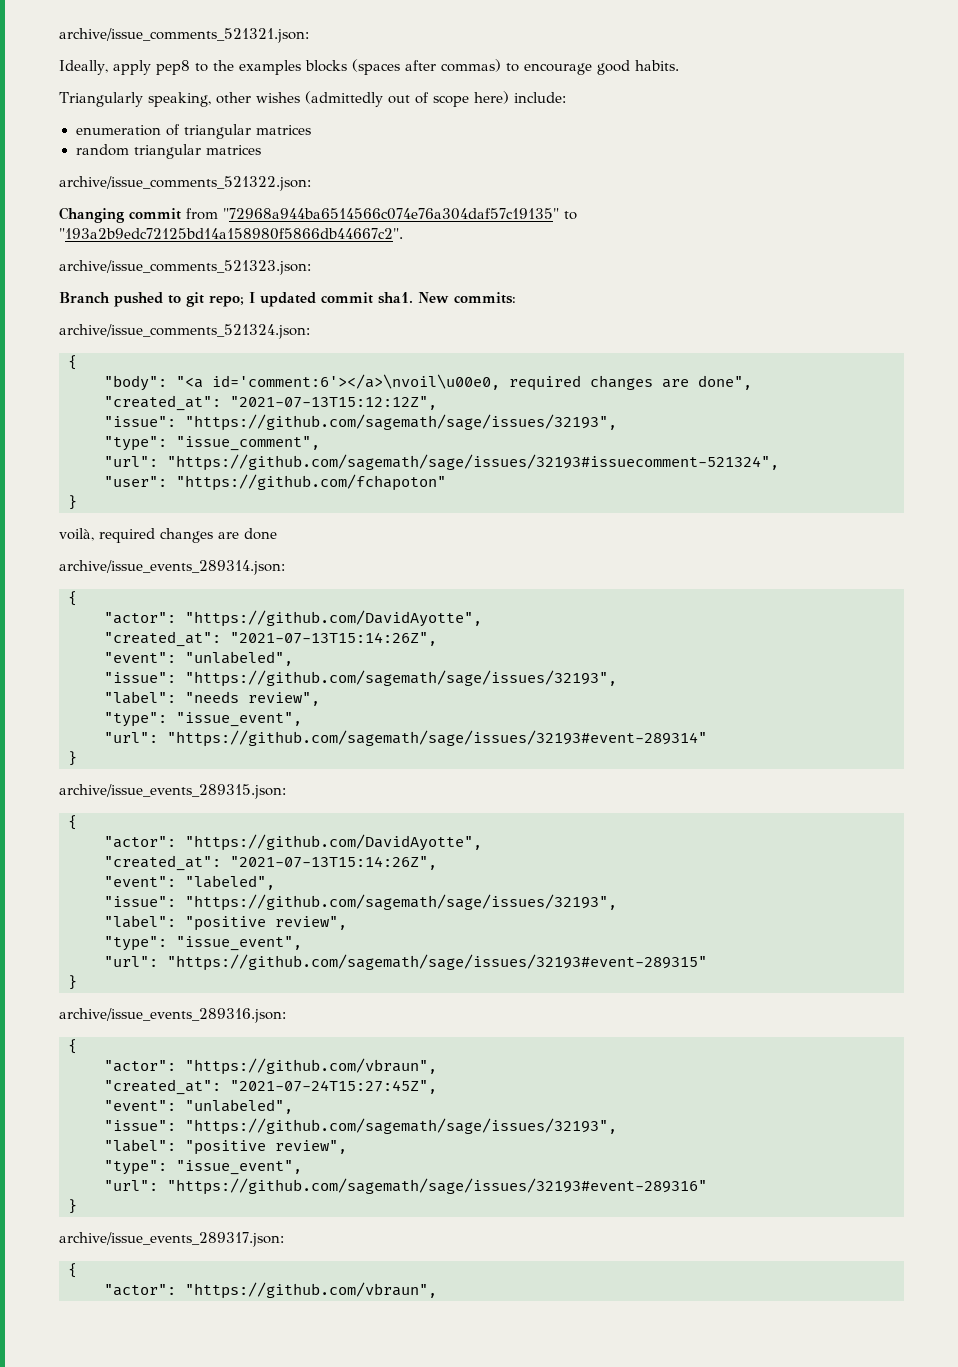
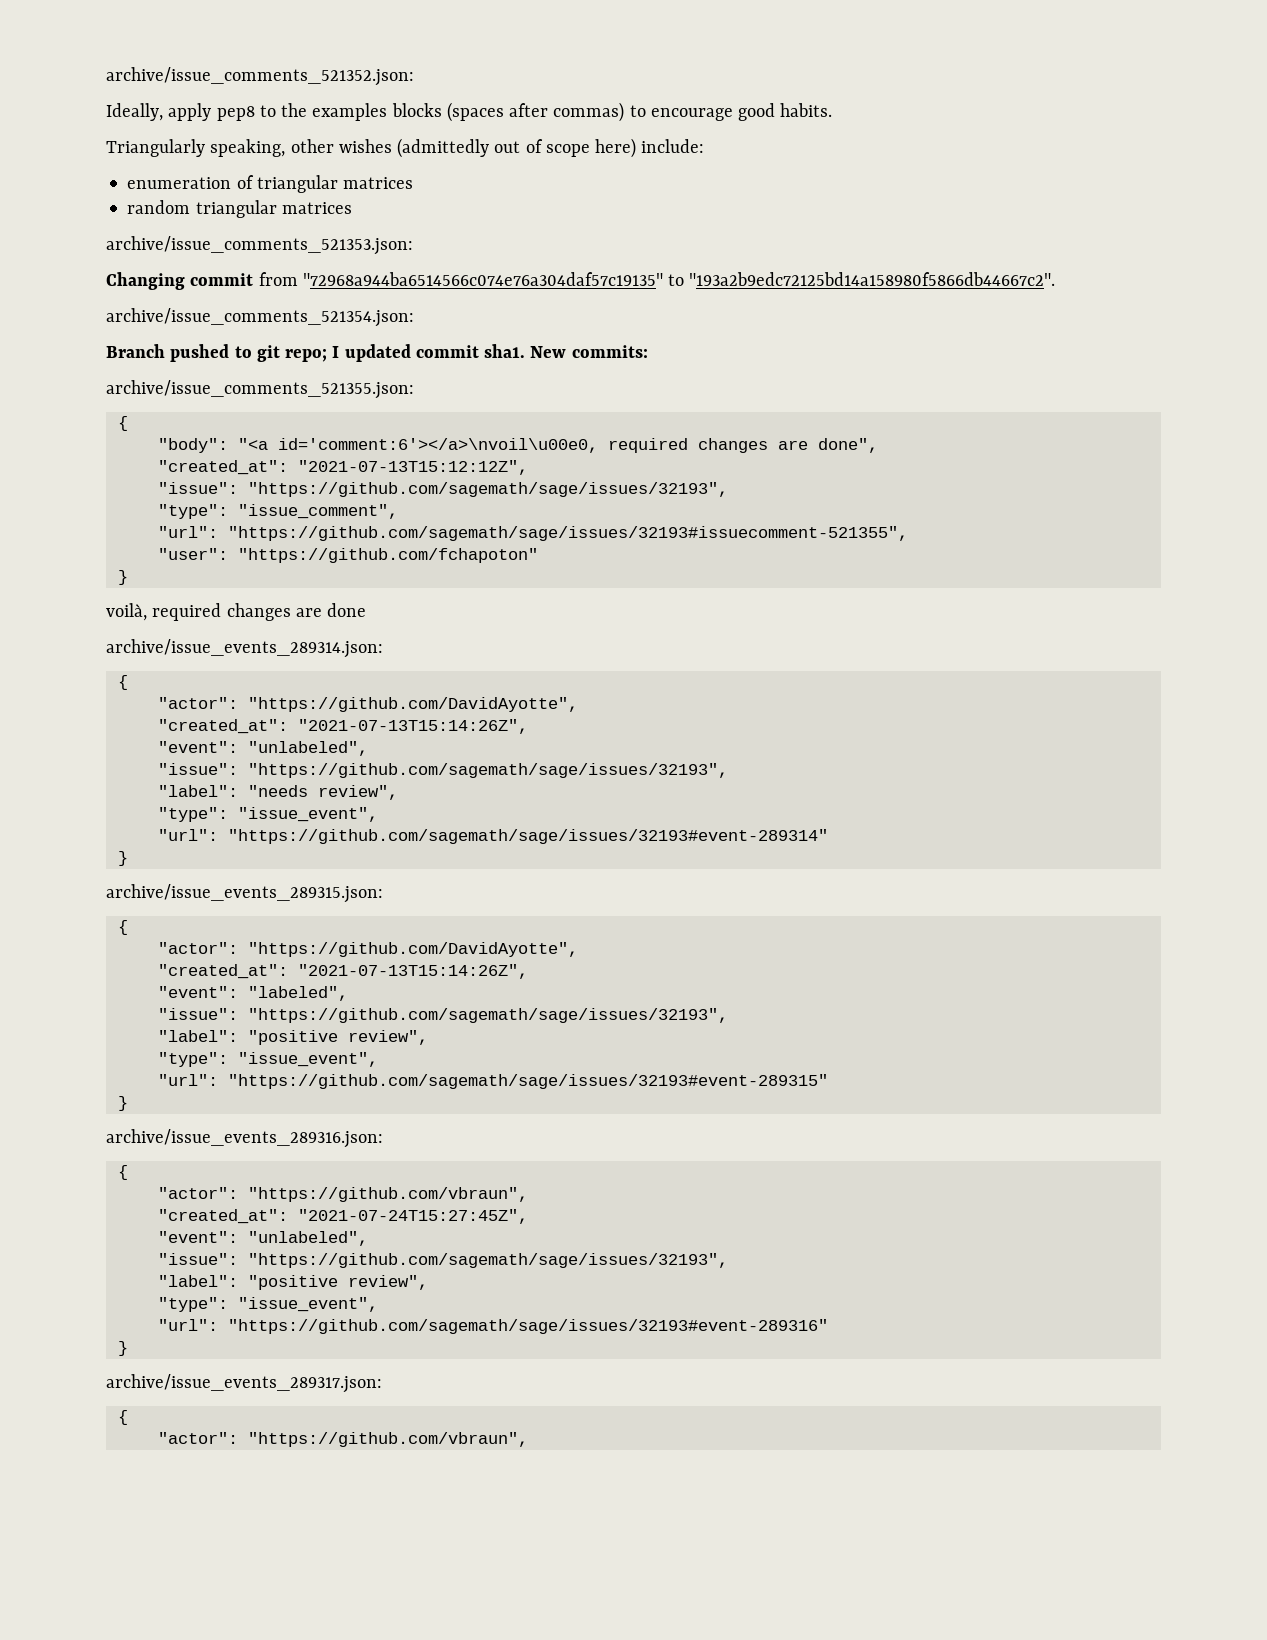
[59,28,309,43] archive/issue_comments_521321.json: -> [106,67,414,86] archive/issue_comments_521352.json:
[59,176,311,191] archive/issue_comments_521322.json: -> [106,236,413,255] archive/issue_comments_521353.json:
[59,260,311,275] archive/issue_comments_521323.json: -> [106,308,414,327] archive/issue_comments_521354.json:
[59,324,310,339] archive/issue_comments_521324.json: -> [106,380,414,399] archive/issue_comments_521355.json:
[167,454,779,471] "https://github.com/sagemath/sage/issues/32193#issuecomment-521324", -> [227,526,908,541] "https://github.com/sagemath/sage/issues/32193#issuecomment-521355",

